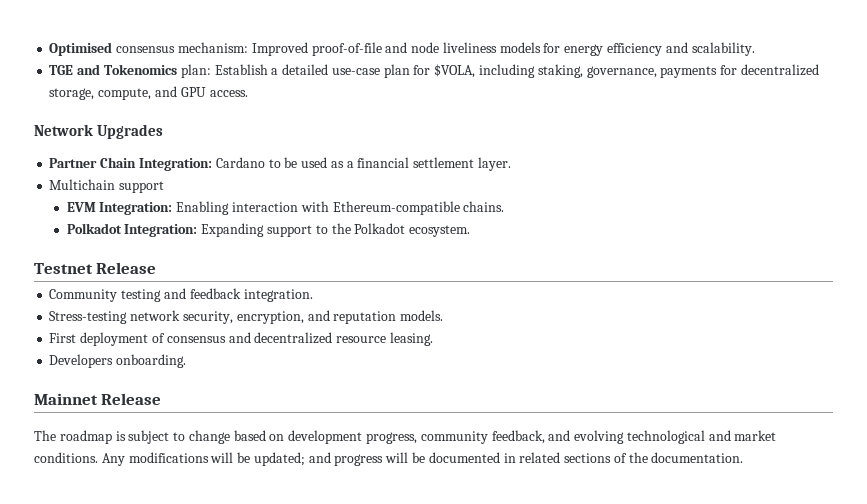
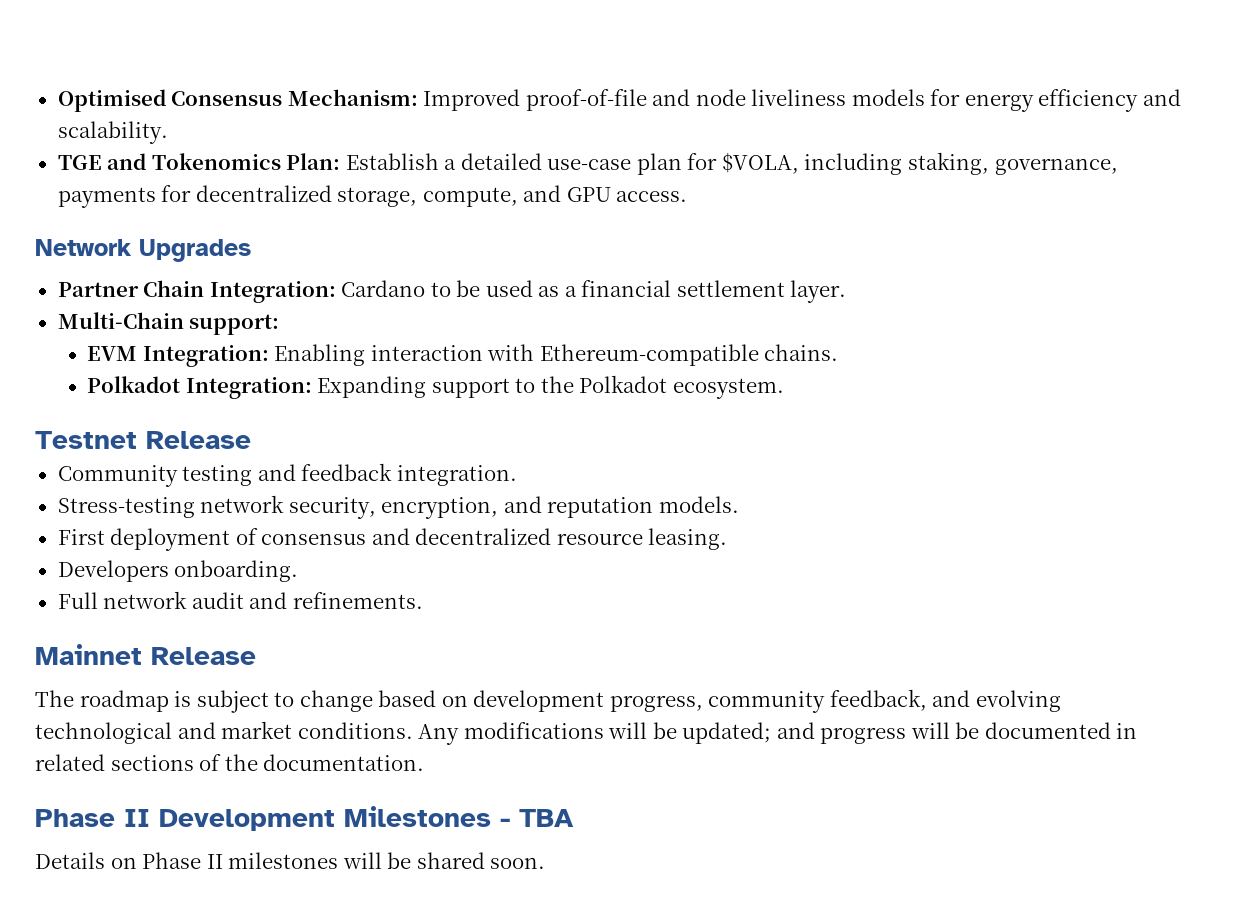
[116,42,248,53] consensus mechanism: -> [171,89,418,106] Consensus Mechanism:
[180,64,211,78] plan: -> [286,153,341,170] Plan:
[49,179,165,193] Multichain support -> [57,312,280,335] Multi-Chain support:
(187, 361) none -> [57,591,423,609] // Full network audit and refinements.
(744, 457) none -> [35,806,574,831] [35,852,546,869] // Phase II Development Milestones - TBA // Details on Phase II milestones will be shared soon.

